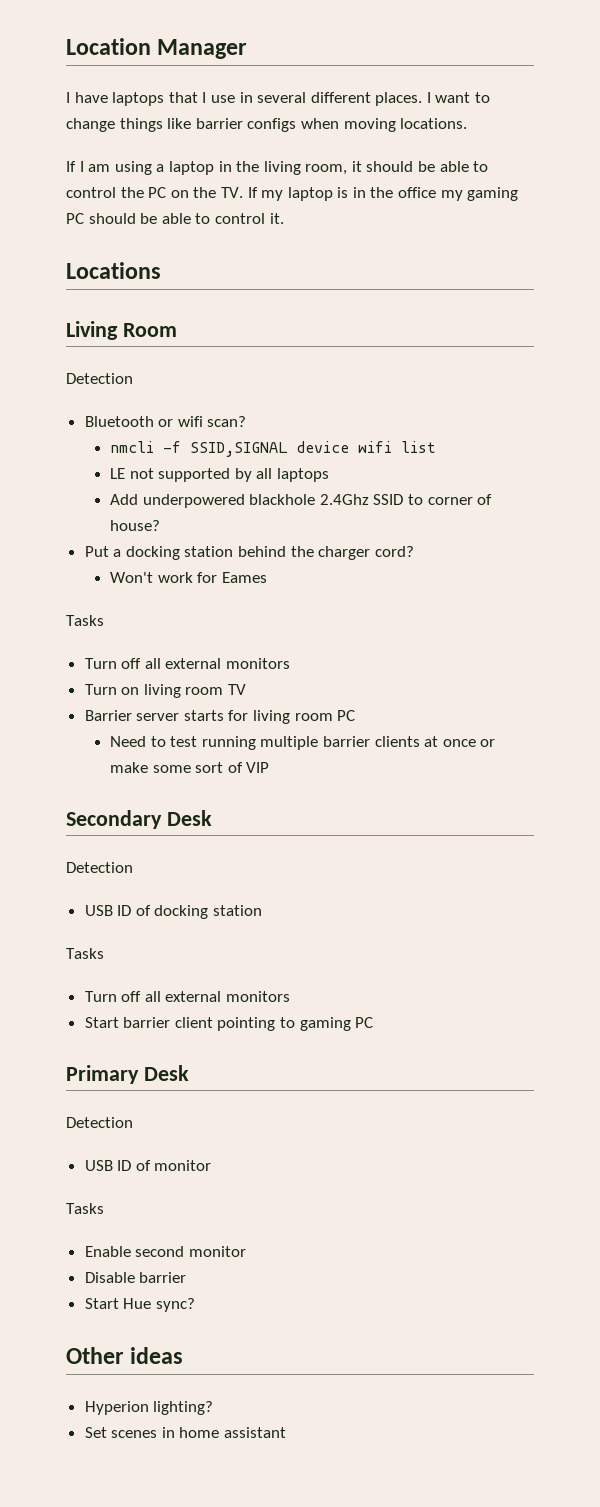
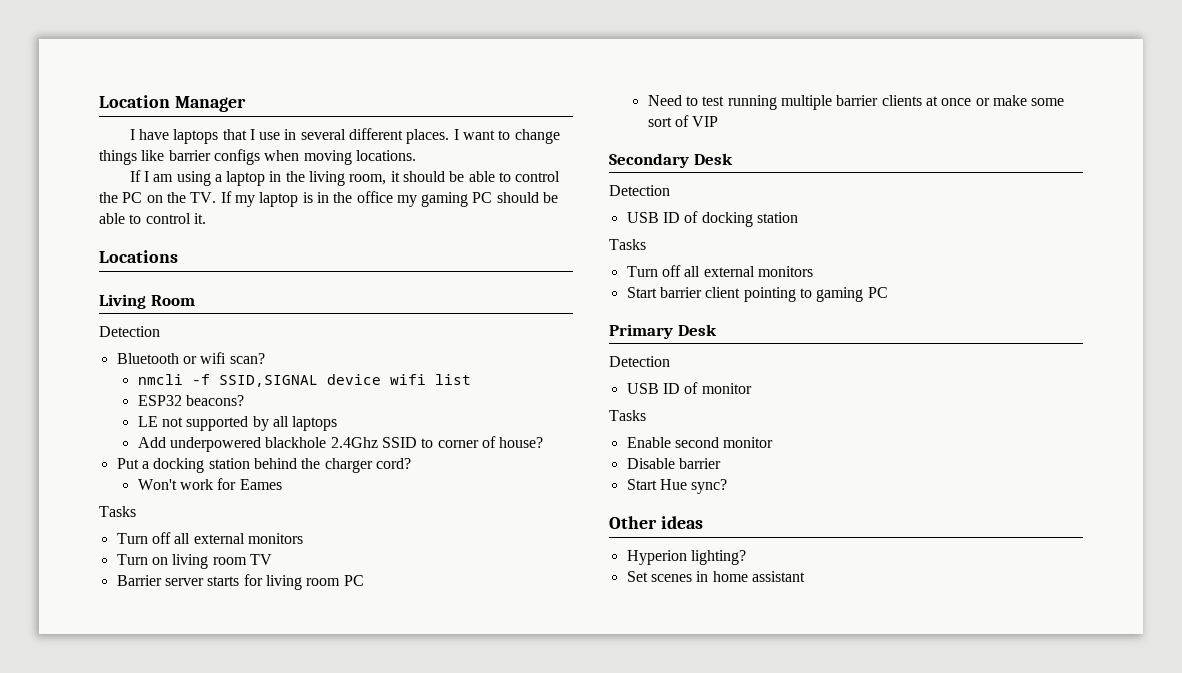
(437, 447) none -> [137,395,244,406] // ESP32 beacons?

